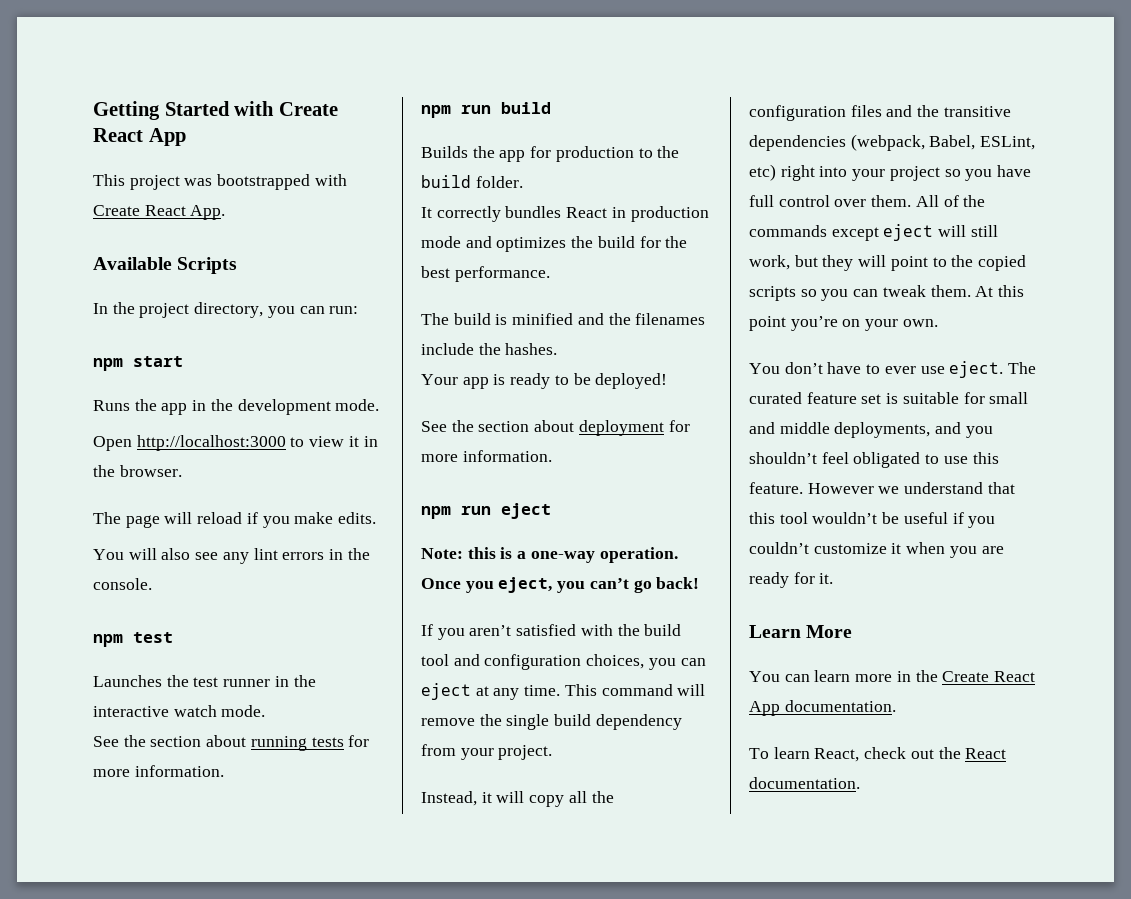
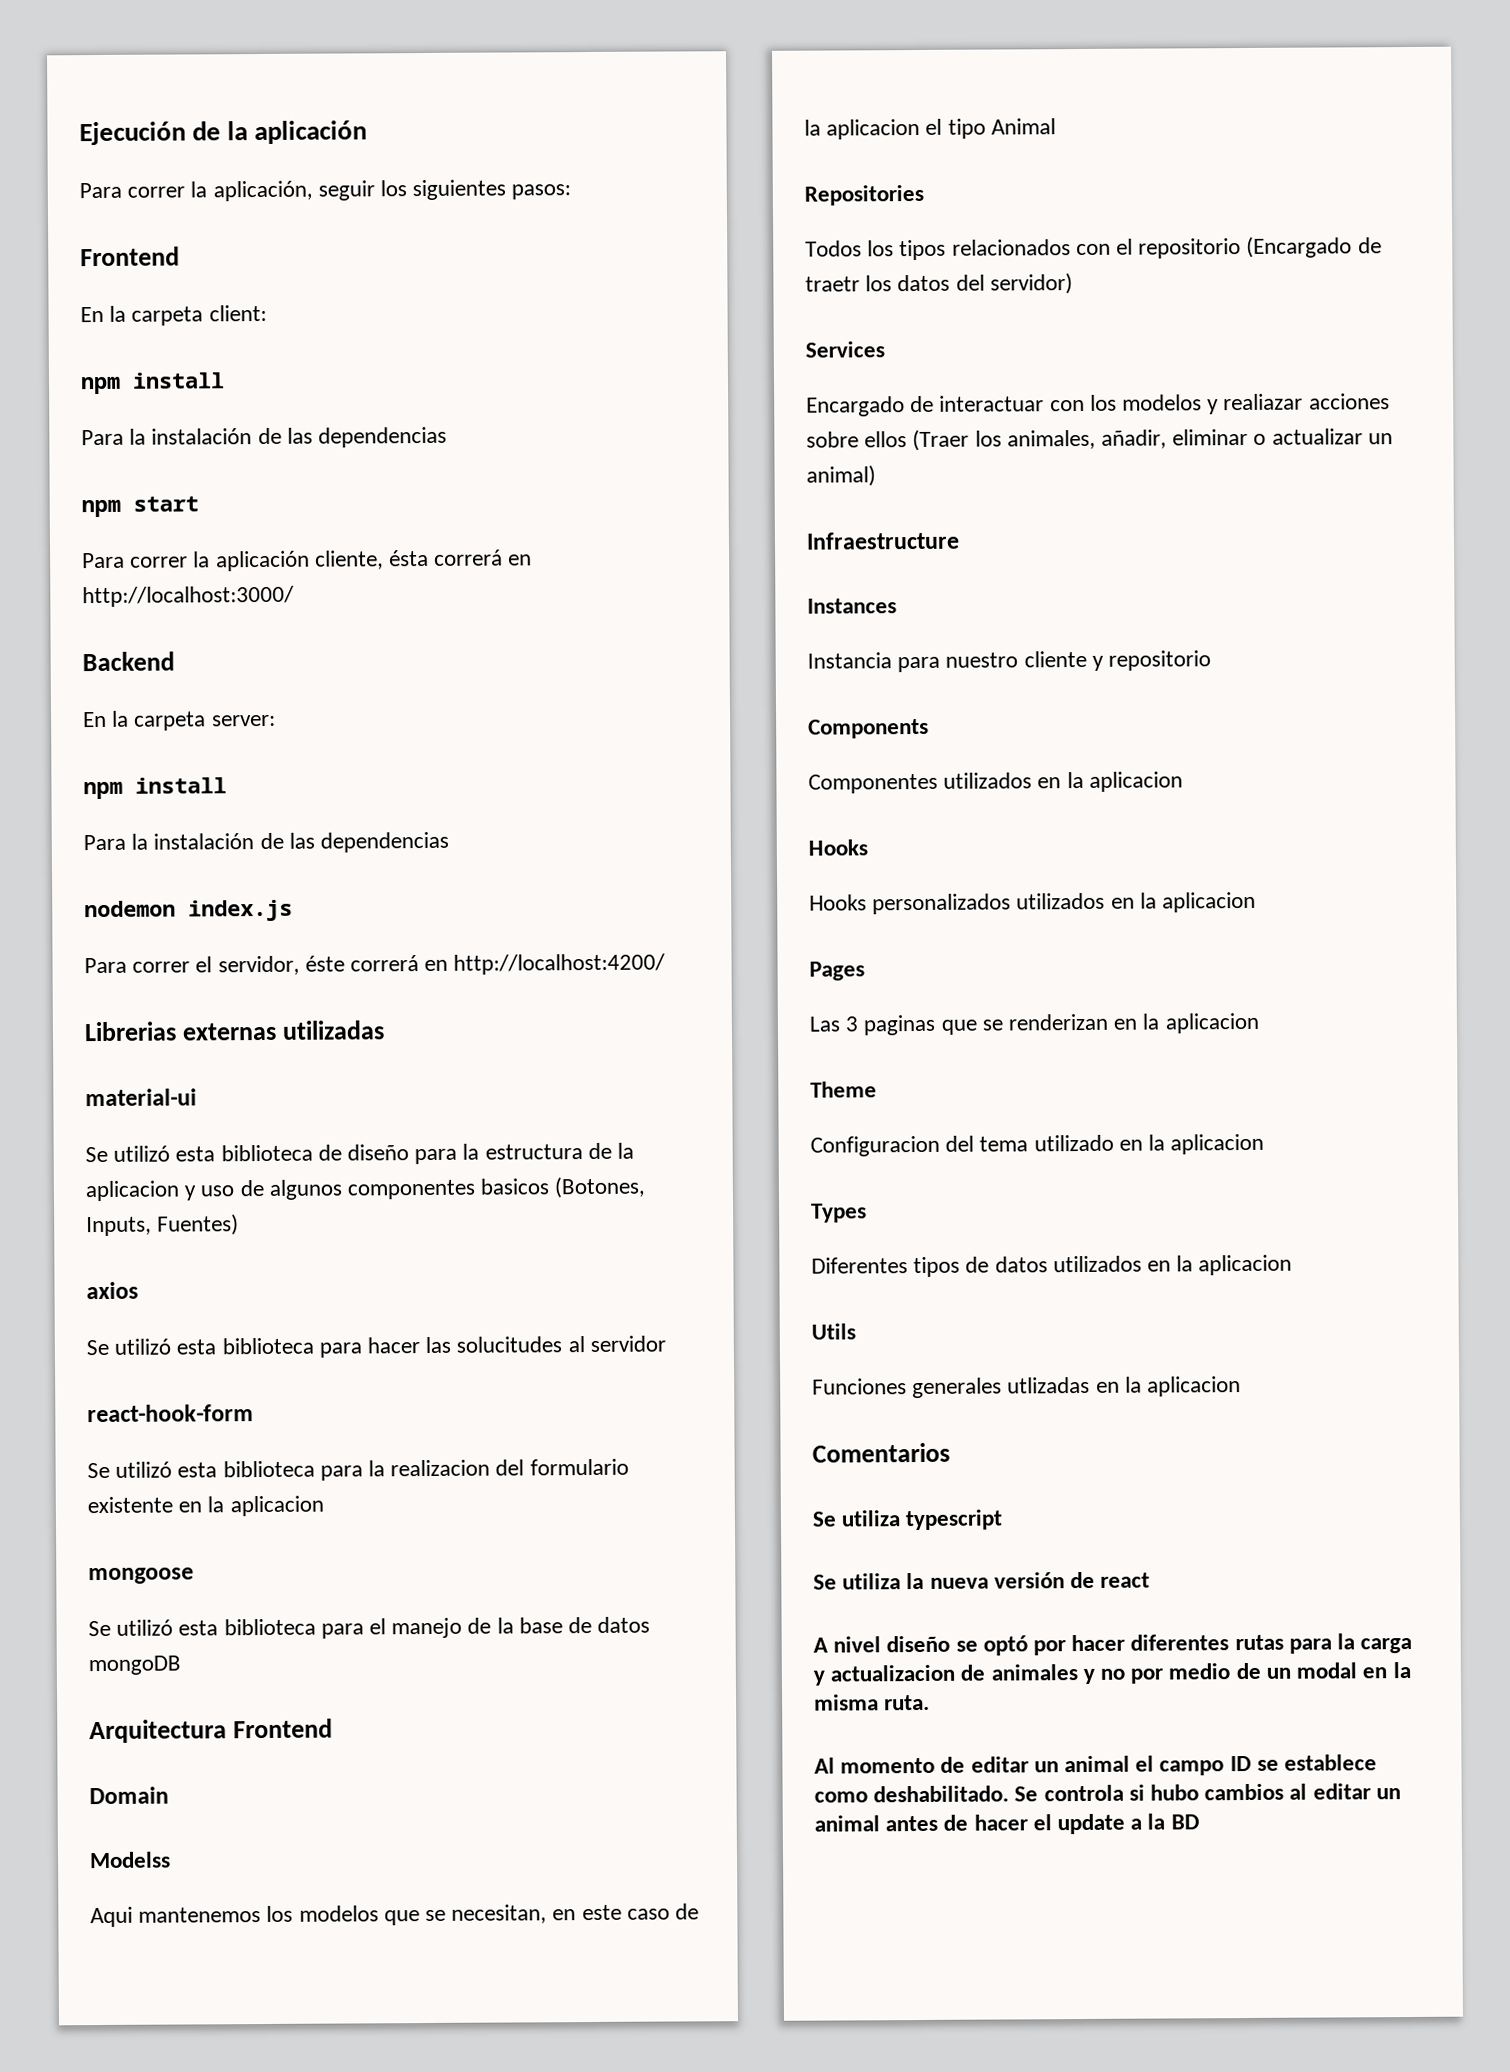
[93,101,338,120] [93,128,186,146] [93,174,347,190] [93,205,226,220] [93,257,238,274] [93,302,359,318] [93,356,183,371] [93,399,380,415] [93,435,378,451] [93,465,182,477] [93,512,377,528] [93,548,370,564] [93,578,152,590] [93,632,173,647] [93,675,316,687] [93,705,266,717] [93,735,370,751] [93,765,224,777] [421,102,551,118] [421,146,680,162] [421,175,523,188] [421,206,709,222] [421,236,688,252] [421,266,550,282] [421,313,706,325] [421,343,558,355] [421,373,668,389] [421,420,690,436] [421,450,552,462] [421,503,551,519] [421,547,678,563] [421,577,700,593] [421,624,682,640] [421,654,706,670] [421,683,706,700] [421,714,682,730] [421,744,553,760] [421,791,614,807] [749,105,1011,121] [749,134,1036,151] [749,164,1032,181] [749,195,986,207] [749,224,998,241] [749,255,1027,271] [749,285,1025,301] [749,316,938,331] [749,361,1037,378] [749,392,1029,404] [749,422,993,438] [749,452,999,468] [749,482,1015,494] [749,512,996,528] [749,542,1004,558] [749,572,834,588] [749,625,853,638] [749,670,1036,682] [749,700,896,716] [749,747,1007,762] [749,777,860,789] Getting Started with Create React App // This project was bootstrapped with Create React App. // Available Scripts // In the project directory, you can run: // npm start // Runs the app in the development mode. // Open http://localhost:3000 to view it in the browser. // The page will reload if you make edits. // You will also see any lint errors in the console. // npm test // Launches the test runner in the interactive watch mode. // See the section about running tests for more information. // npm run build // Builds the app for production to the build folder. // It correctly bundles React in production mode and optimizes the build for the best performance. // The build is minified and the filenames include the hashes. // Your app is ready to be deployed! // See the section about deployment for more information. // npm run eject // Note: this is a one-way operation. Once you eject, you can’t go back! // If you aren’t satisfied with the build tool and configuration choices, you can eject at any time. This command will remove the single build dependency from your project. // Instead, it will copy all the configuration files and the transitive dependencies (webpack, Babel, ESLint, etc) right into your project so you have full control over them. All of the commands except eject will still work, but they will point to the copied scripts so you can tweak them. At this point you’re on your own. // You don’t have to ever use eject. The curated feature set is suitable for small and middle deployments, and you shouldn’t feel obligated to use this feature. However we understand that this tool wouldn’t be useful if you couldn’t customize it when you are ready for it. // Learn More // You can learn more in the Create React App documentation. // To learn React, check out the React documentation. -> [79,120,368,146] [79,179,572,202] [80,246,180,267] [80,304,267,326] [80,372,225,395] [81,426,448,448] [81,496,199,518] [82,549,533,572] [82,585,294,608] [82,651,175,672] [83,710,276,731] [83,777,227,800] [83,831,450,853] [84,899,293,922] [84,953,666,976] [84,1020,385,1042] [85,1088,197,1107] [85,1142,635,1165] [85,1176,646,1202] [86,1214,240,1237] [86,1281,139,1300] [86,1335,666,1358] [87,1404,254,1423] [87,1458,629,1481] [87,1495,324,1517] [88,1567,194,1585] [88,1616,651,1639] [88,1655,181,1676] [89,1718,333,1744] [89,1786,169,1805] [89,1851,171,1869] [90,1903,700,1928] [804,118,1056,140] [804,184,924,206] [805,236,1382,261] [805,273,1073,295] [805,341,885,358] [806,393,1390,417] [806,428,1393,452] [806,465,876,487] [806,531,960,550] [807,598,897,614] [807,650,1212,673] [808,718,929,739] [808,771,1183,794] [808,839,868,856] [809,891,1257,915] [809,961,865,981] [809,1012,1259,1036] [810,1081,877,1098] [810,1133,1265,1157] [811,1203,867,1223] [811,1254,1293,1278] [811,1323,856,1340] [812,1376,1242,1399] [812,1442,950,1463] [812,1509,1004,1531] [813,1571,1151,1590] [813,1633,1413,1656] [813,1662,1411,1686] [814,1694,931,1711] [814,1754,1378,1776] [814,1783,1401,1803] [814,1813,1200,1835] Ejecución de la aplicación // Para correr la aplicación, seguir los siguientes pasos: // Frontend // En la carpeta client: // npm install // Para la instalación de las dependencias // npm start // Para correr la aplicación cliente, ésta correrá en http://localhost:3000/ // Backend // En la carpeta server: // npm install // Para la instalación de las dependencias // nodemon index.js // Para correr el servidor, éste correrá en http://localhost:4200/ // Librerias externas utilizadas // material-ui // Se utilizó esta biblioteca de diseño para la estructura de la aplicacion y uso de algunos componentes basicos (Botones, Inputs, Fuentes) // axios // Se utilizó esta biblioteca para hacer las solucitudes al servidor // react-hook-form // Se utilizó esta biblioteca para la realizacion del formulario existente en la aplicacion // mongoose // Se utilizó esta biblioteca para el manejo de la base de datos mongoDB // Arquitectura Frontend // Domain // Modelss // Aqui mantenemos los modelos que se necesitan, en este caso de la aplicacion el tipo Animal // Repositories // Todos los tipos relacionados con el repositorio (Encargado de traetr los datos del servidor) // Services // Encargado de interactuar con los modelos y realiazar acciones sobre ellos (Traer los animales, añadir, eliminar o actualizar un animal) // Infraestructure // Instances // Instancia para nuestro cliente y repositorio // Components // Componentes utilizados en la aplicacion // Hooks // Hooks personalizados utilizados en la aplicacion // Pages // Las 3 paginas que se renderizan en la aplicacion // Theme // Configuracion del tema utilizado en la aplicacion // Types // Diferentes tipos de datos utilizados en la aplicacion // Utils // Funciones generales utlizadas en la aplicacion // Comentarios // Se utiliza typescript // Se utiliza la nueva versión de react // A nivel diseño se optó por hacer diferentes rutas para la carga y actualizacion de animales y no por medio de un modal en la misma ruta. // Al momento de editar un animal el campo ID se establece como deshabilitado. Se controla si hubo cambios al editar un animal antes de hacer el update a la BD

